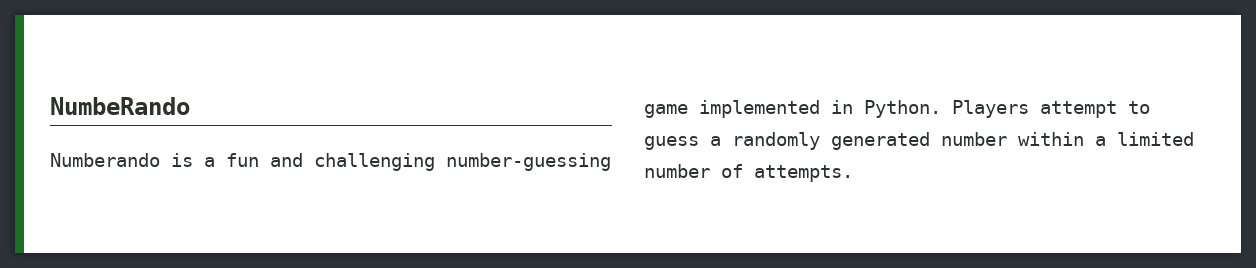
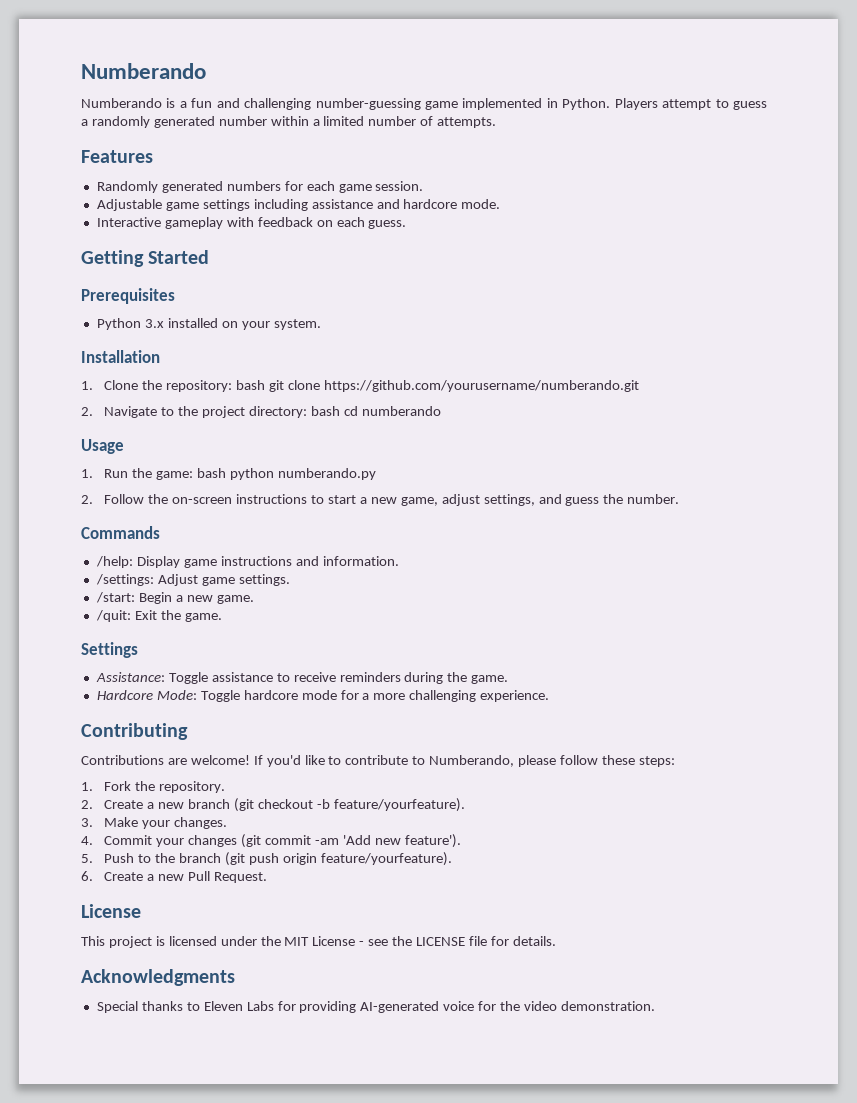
[50,97,190,115] NumbeRando -> [81,63,206,79] Numberando
(853, 173) none -> [81,150,153,163] [96,181,424,193] [96,199,501,211] [96,217,407,229] [81,250,210,267] [81,288,175,304] [96,318,321,330] [81,350,160,363] [81,380,639,392] [81,406,441,418] [81,439,124,454] [81,468,377,480] [81,494,680,506] [81,526,160,539] [95,556,399,568] [95,574,290,586] [95,592,254,604] [95,610,222,622] [81,642,138,658] [95,672,509,684] [96,690,550,702] [81,723,188,740] [81,755,675,767] [81,781,226,793] [81,798,465,812] [81,817,228,829] [81,834,461,848] [81,852,452,866] [81,871,268,883] [81,904,141,918] [81,936,556,948] [81,969,235,986] [96,1001,655,1013] // Features // Randomly generated numbers for each game session. // Adjustable game settings including assistance and hardcore mode. // Interactive gameplay with feedback on each guess. // Getting Started // Prerequisites // Python 3.x installed on your system. // Installation // 1. Clone the repository: bash git clone https://github.com/yourusername/numberando.git // 2. Navigate to the project directory: bash cd numberando // Usage // 1. Run the game: bash python numberando.py // 2. Follow the on-screen instructions to start a new game, adjust settings, and guess the number. // Commands // /help: Display game instructions and information. // /settings: Adjust game settings. // /start: Begin a new game. // /quit: Exit the game. // Settings // Assistance: Toggle assistance to receive reminders during the game. // Hardcore Mode: Toggle hardcore mode for a more challenging experience. // Contributing // Contributions are welcome! If you'd like to contribute to Numberando, please follow these steps: // 1. Fork the repository. // 2. Create a new branch (git checkout -b feature/yourfeature). // 3. Make your changes. // 4. Commit your changes (git commit -am 'Add new feature'). // 5. Push to the branch (git push origin feature/yourfeature). // 6. Create a new Pull Request. // License // This project is licensed under the MIT License - see the LICENSE file for details. // Acknowledgments // Special thanks to Eleven Labs for providing AI-generated voice for the video demonstration.

